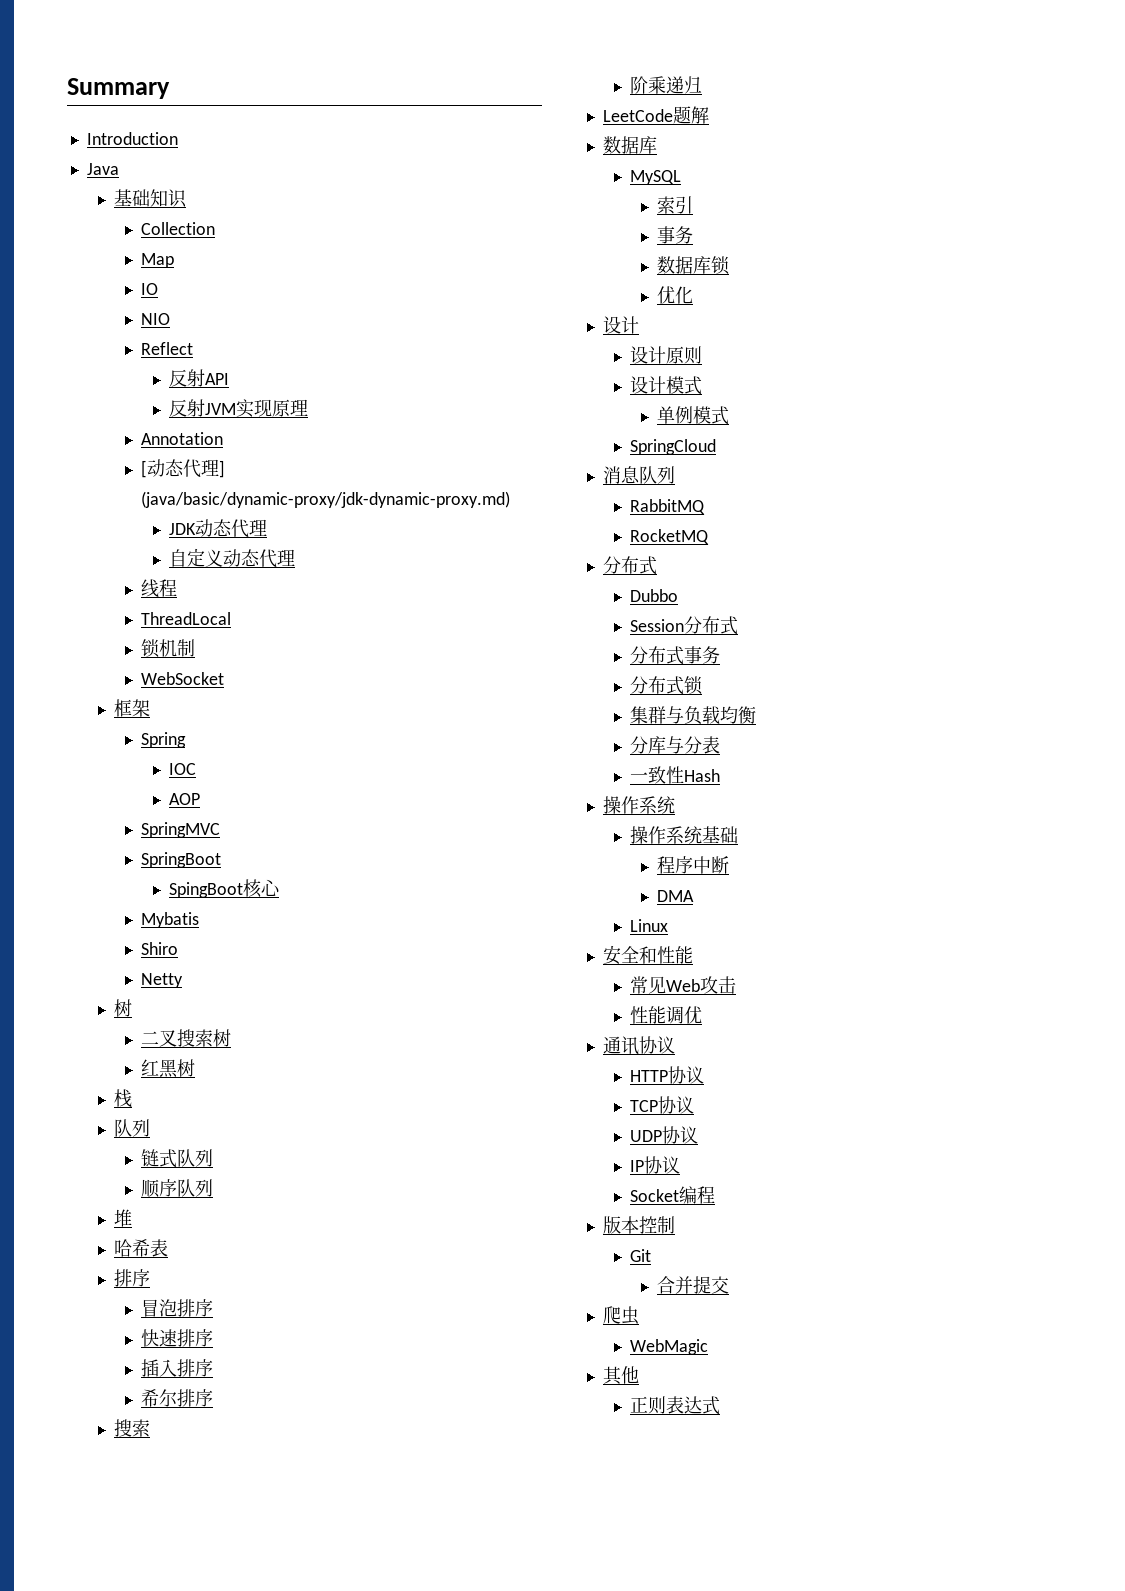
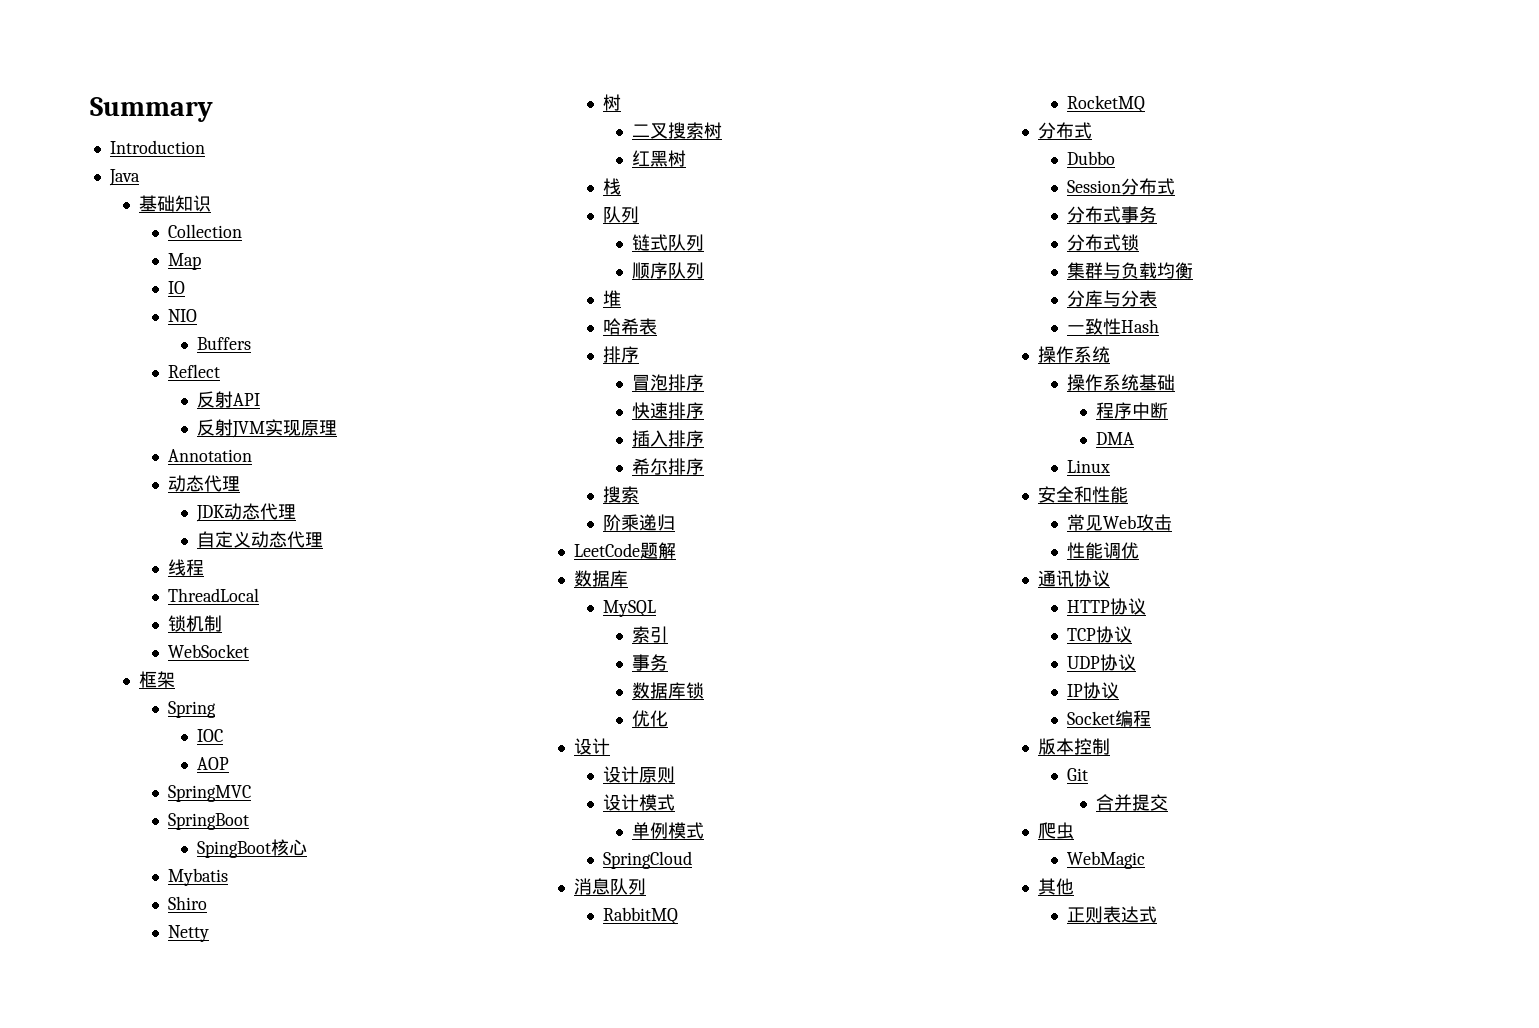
(171, 319) none -> [196,337,251,350] // Buffers
[141,459,226,478] [141,491,511,508] [动态代理] (java/basic/dynamic-proxy/jdk-dynamic-proxy.md) -> [167,475,240,492] 动态代理

